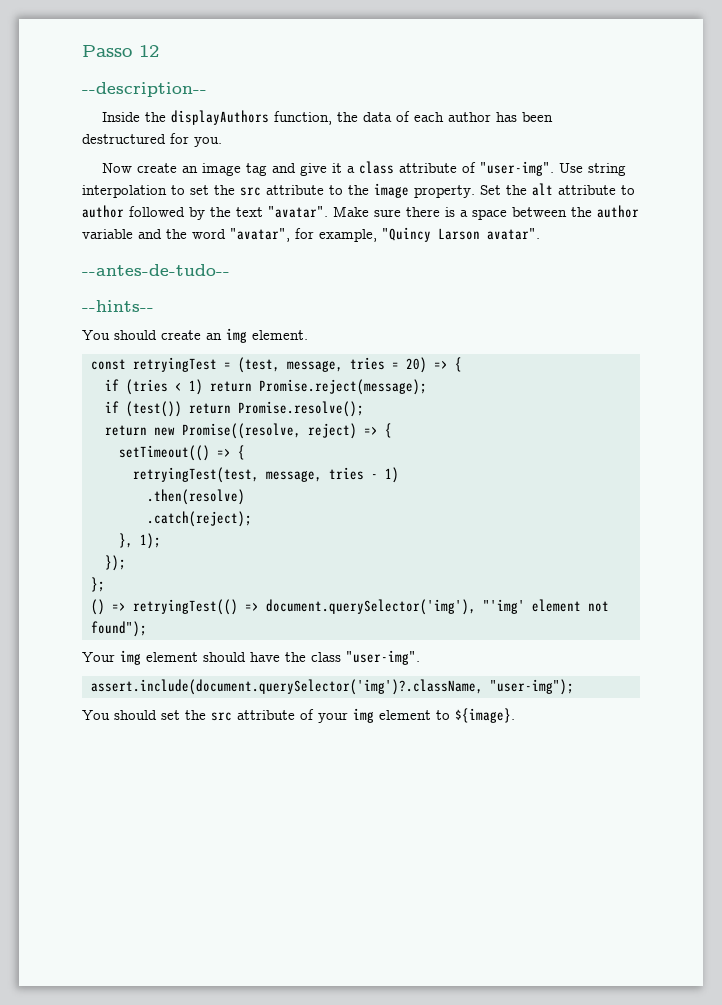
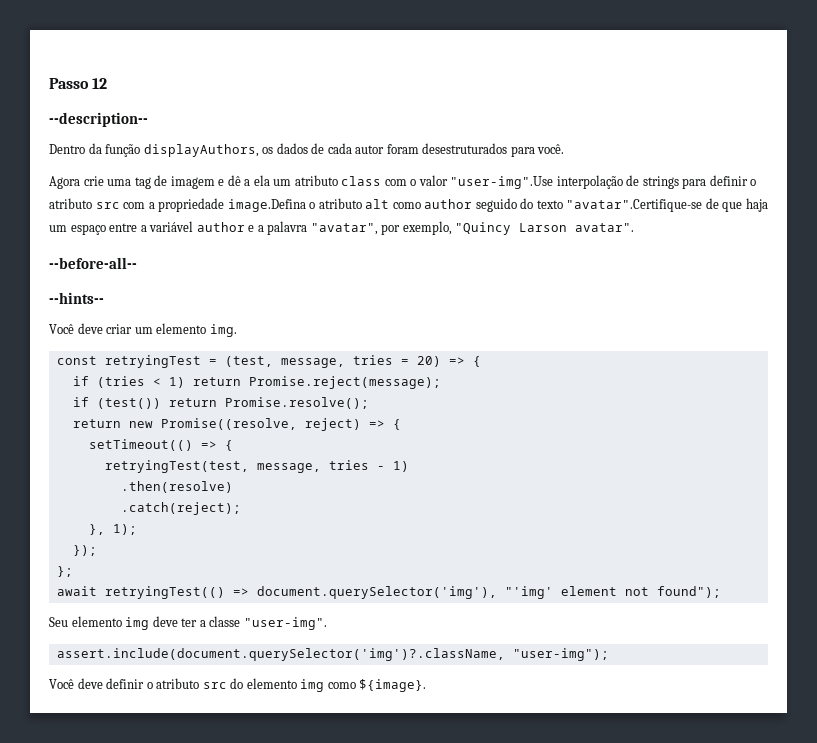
[102,110,554,125] [82,133,222,147] [102,161,627,176] [82,183,635,198] [82,205,639,220] [82,228,377,242] Inside the displayAuthors function, the data of each author has been destructured for you. // Now create an image tag and give it a class attribute of "user-img". Use string interpolation to set the src attribute to the image property. Set the alt attribute to author followed by the text "avatar". Make sure there is a space between the author variable and the word "avatar", for example, -> [49,143,565,157] [49,175,757,189] [49,198,768,212] [49,221,452,235] Dentro da função displayAuthors, os dados de cada autor foram desestruturados para você. // Agora crie uma tag de imagem e dê a ela um atributo class com o valor "user-img".Use interpolação de strings para definir o atributo src com a propriedade image.Defina o atributo alt como author seguido do texto "avatar".Certifique-se de que haja um espaço entre a variável author e a palavra "avatar", por exemplo,
[82,264,230,276] --antes-de-tudo-- -> [49,257,137,269] --before-all--
[82,328,308,343] You should create an img element. -> [49,323,237,337] Você deve criar um elemento img.
[90,599,126,615] () => -> [56,586,97,596] await
[82,650,420,665] [90,679,574,695] [82,708,450,723] Your img element should have the class "user-img". // assert.include(document.querySelector('img')?.className, "user-img"); // You should set the src attribute of your img element to -> [49,616,327,630] [56,648,609,661] [49,678,356,692] Seu elemento img deve ter a classe "user-img". // assert.include(document.querySelector('img')?.className, "user-img"); // Você deve definir o atributo src do elemento img como

